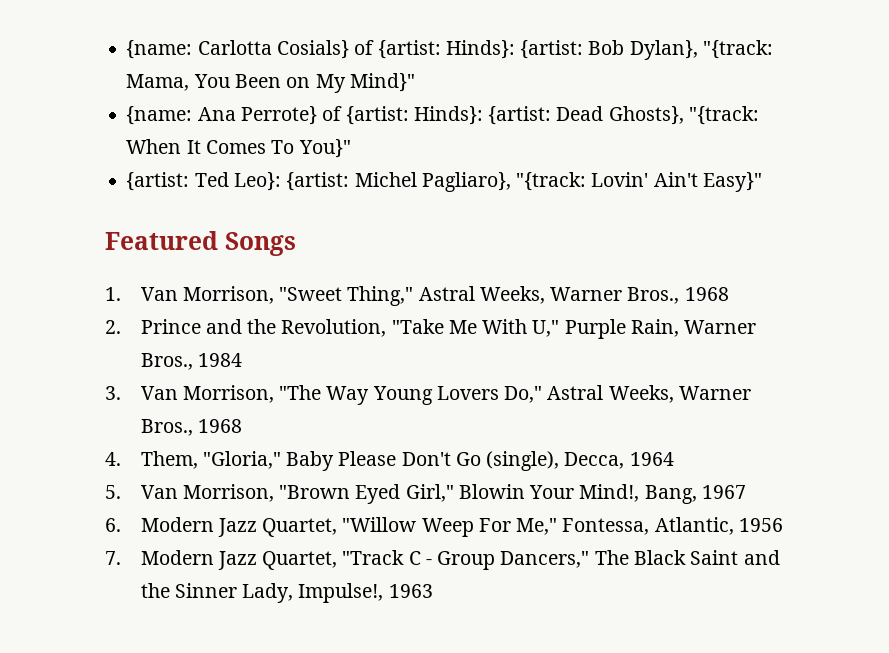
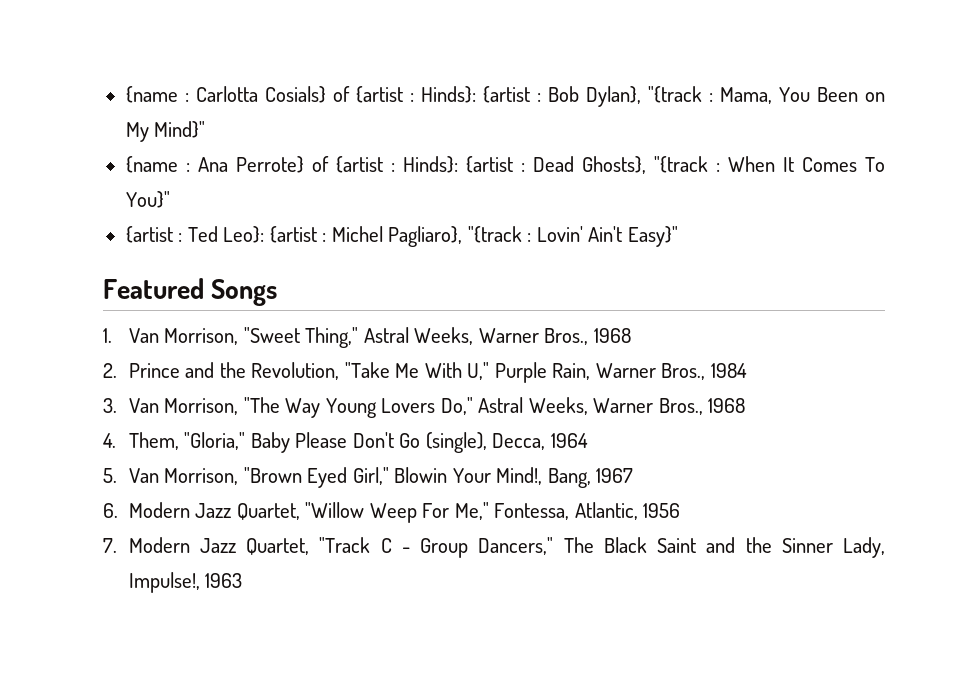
[126,40,193,59] {name: -> [125,86,189,103] {name :
[377,40,773,60] {artist: Hinds}: {artist: Bob Dylan}, "{track: -> [355,86,713,107] {artist : Hinds}: {artist : Bob Dylan}, "{track :
[126,106,193,125] {name: -> [125,156,190,173] {name :
[345,106,759,125] {artist: Hinds}: {artist: Dead Ghosts}, "{track: -> [335,156,720,174] {artist : Hinds}: {artist : Dead Ghosts}, "{track :
[126,172,587,192] {artist: Ted Leo}: {artist: Michel Pagliaro}, "{track: -> [125,226,532,247] {artist : Ted Leo}: {artist : Michel Pagliaro}, "{track :

